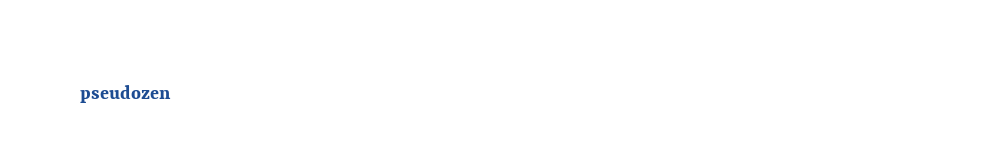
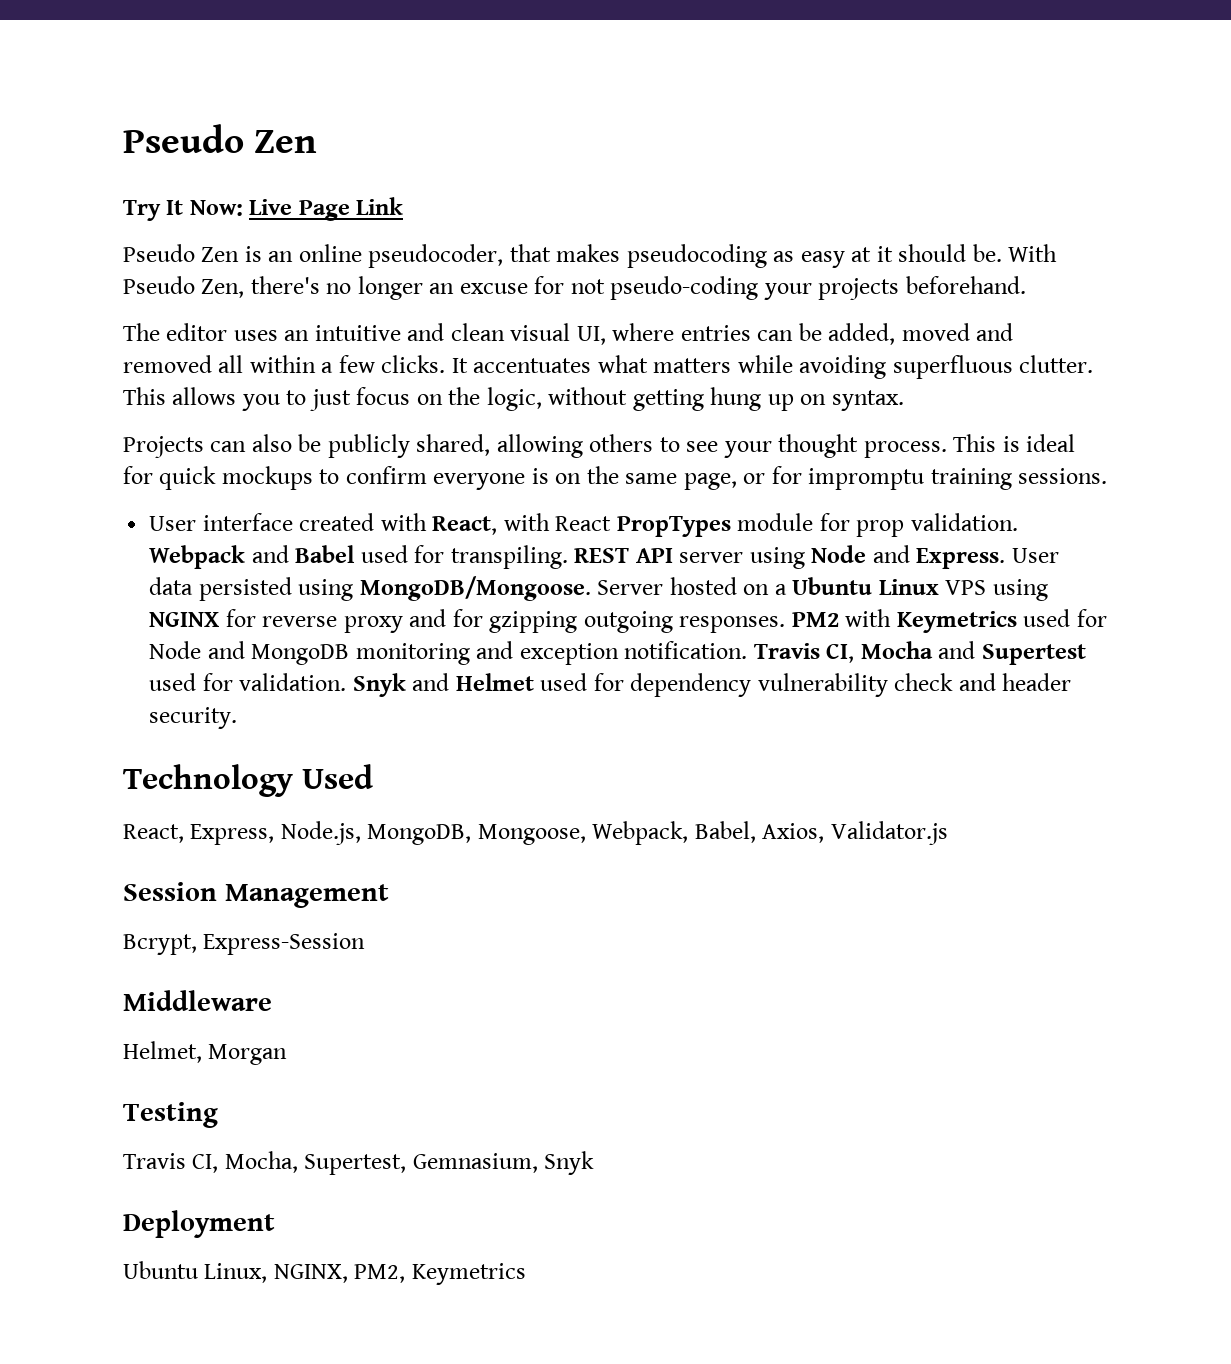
[80,85,171,103] pseudozen -> [123,124,318,153] [123,197,404,221] [123,244,1058,268] [123,276,1026,300] [123,323,1014,345] [123,355,1094,379] [123,387,904,411] [123,434,1076,458] [123,466,1108,490] [149,513,1018,537] [149,545,1059,569] [149,576,1048,601] [149,609,1107,633] [149,641,1086,665] [149,673,1072,697] [149,707,238,729] [123,764,373,797] [123,821,948,845] [123,882,389,908] [123,933,366,955] [123,990,272,1011] [123,1041,288,1065] [123,1102,218,1128] [123,1151,595,1175] [123,1210,275,1238] [123,1261,526,1285] Pseudo Zen // Try It Now: Live Page Link // Pseudo Zen is an online pseudocoder, that makes pseudocoding as easy at it should be. With Pseudo Zen, there's no longer an excuse for not pseudo-coding your projects beforehand. // The editor uses an intuitive and clean visual UI, where entries can be added, moved and removed all within a few clicks. It accentuates what matters while avoiding superfluous clutter. This allows you to just focus on the logic, without getting hung up on syntax. // Projects can also be publicly shared, allowing others to see your thought process. This is ideal for quick mockups to confirm everyone is on the same page, or for impromptu training sessions. // User interface created with React, with React PropTypes module for prop validation. Webpack and Babel used for transpiling. REST API server using Node and Express. User data persisted using MongoDB/Mongoose. Server hosted on a Ubuntu Linux VPS using NGINX for reverse proxy and for gzipping outgoing responses. PM2 with Keymetrics used for Node and MongoDB monitoring and exception notification. Travis CI, Mocha and Supertest used for validation. Snyk and Helmet used for dependency vulnerability check and header security. // Technology Used // React, Express, Node.js, MongoDB, Mongoose, Webpack, Babel, Axios, Validator.js // Session Management // Bcrypt, Express-Session // Middleware // Helmet, Morgan // Testing // Travis CI, Mocha, Supertest, Gemnasium, Snyk // Deployment // Ubuntu Linux, NGINX, PM2, Keymetrics

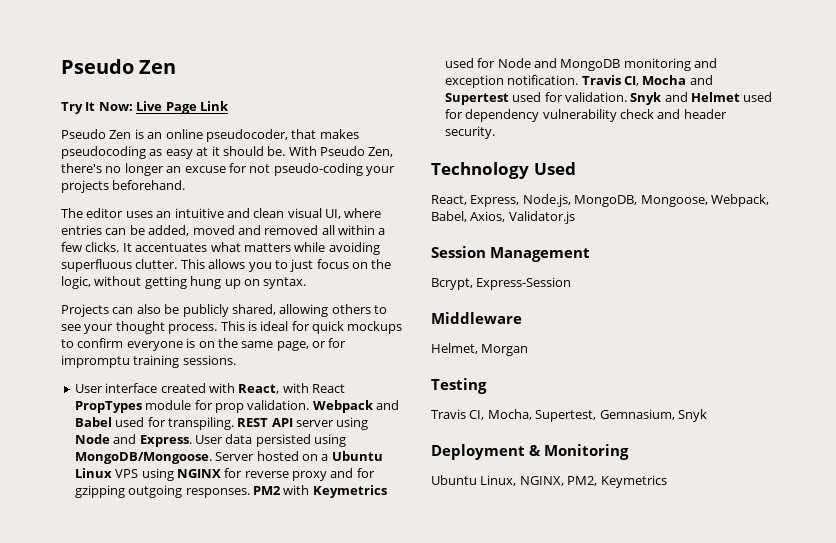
(275, 1224) none -> [529,444,629,460] & Monitoring

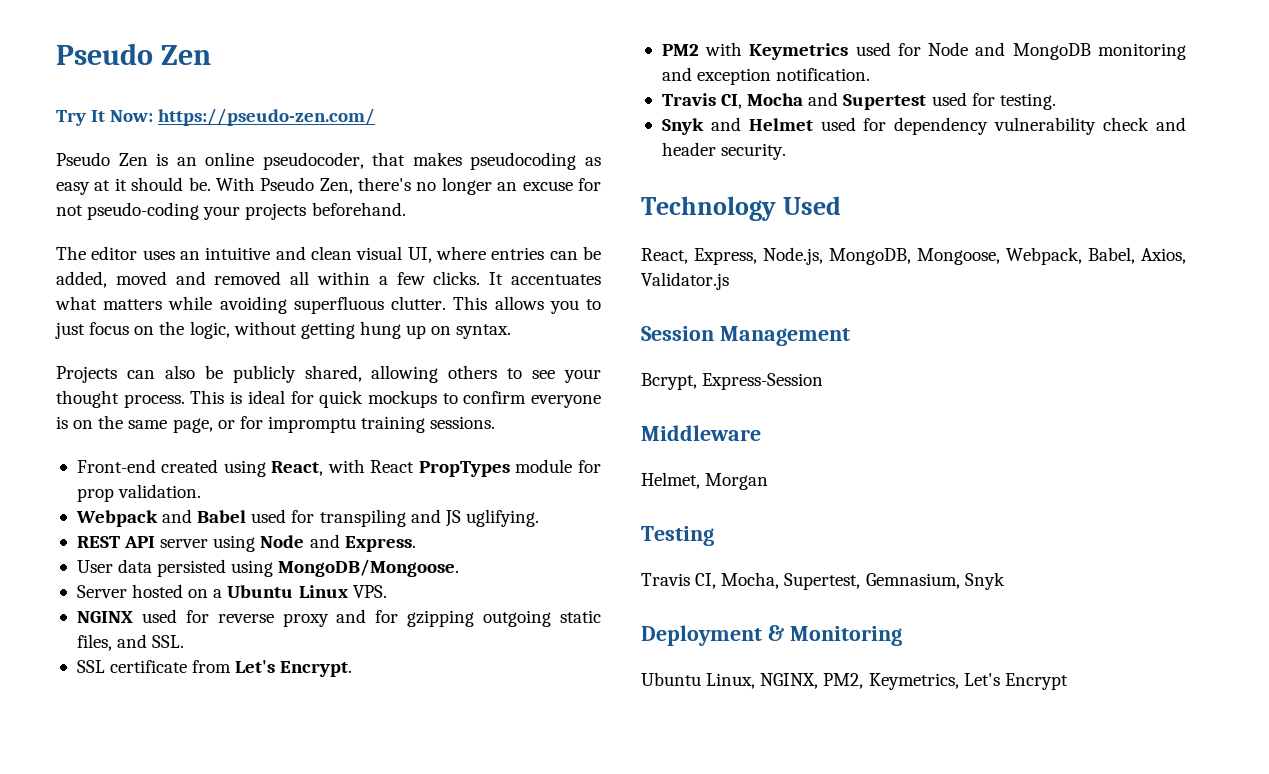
[136,101,229,114] Live Page Link -> [158,108,376,126] https://pseudo-zen.com/
[74,383,235,393] User interface created with -> [76,459,266,477] Front-end created using
(310, 405) none -> (202, 491) //
[167,417,234,430] transpiling. -> [319,509,539,527] transpiling and JS uglifying. //
(192, 441) none -> (416, 544) //
(212, 458) none -> (460, 568) //
[115,468,221,481] VPS using NGINX -> [352,585,387,598] [76,609,177,623] VPS. // NGINX used
[185,488,250,498] responses. -> [559,610,601,623] [76,634,185,651] [76,660,353,677] static files, and SSL. // SSL certificate from Let's Encrypt. //
(579, 80) none -> (871, 74) //
[564,92,627,102] validation. -> [999,93,1056,110] testing. //
[600,475,667,488] Keymetrics -> [868,673,1068,690] Keymetrics, Let's Encrypt

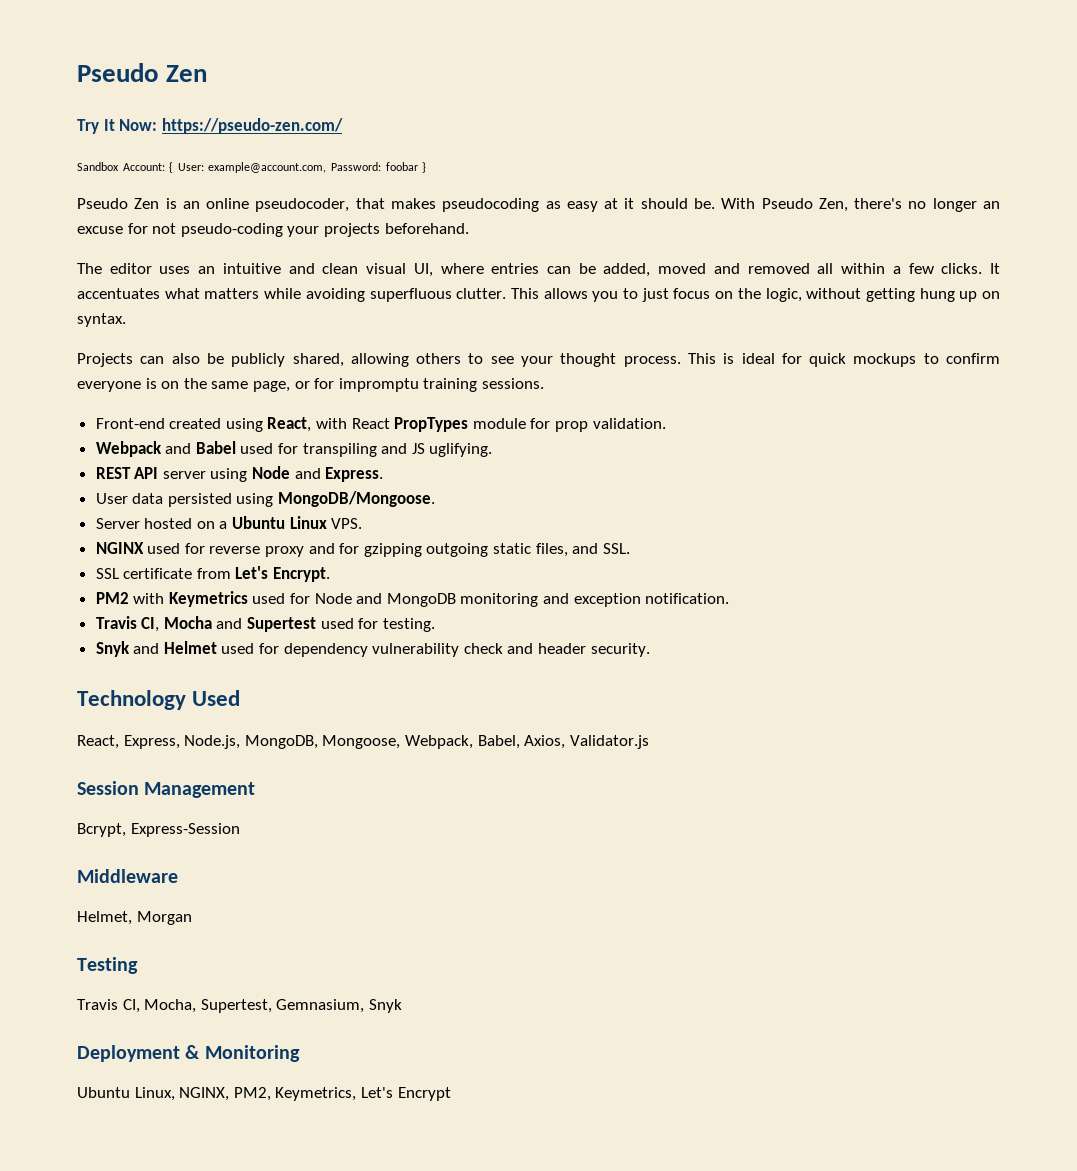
(376, 117) none -> [77,162,427,173] // Sandbox Account: { User: example@account.com, Password: foobar }

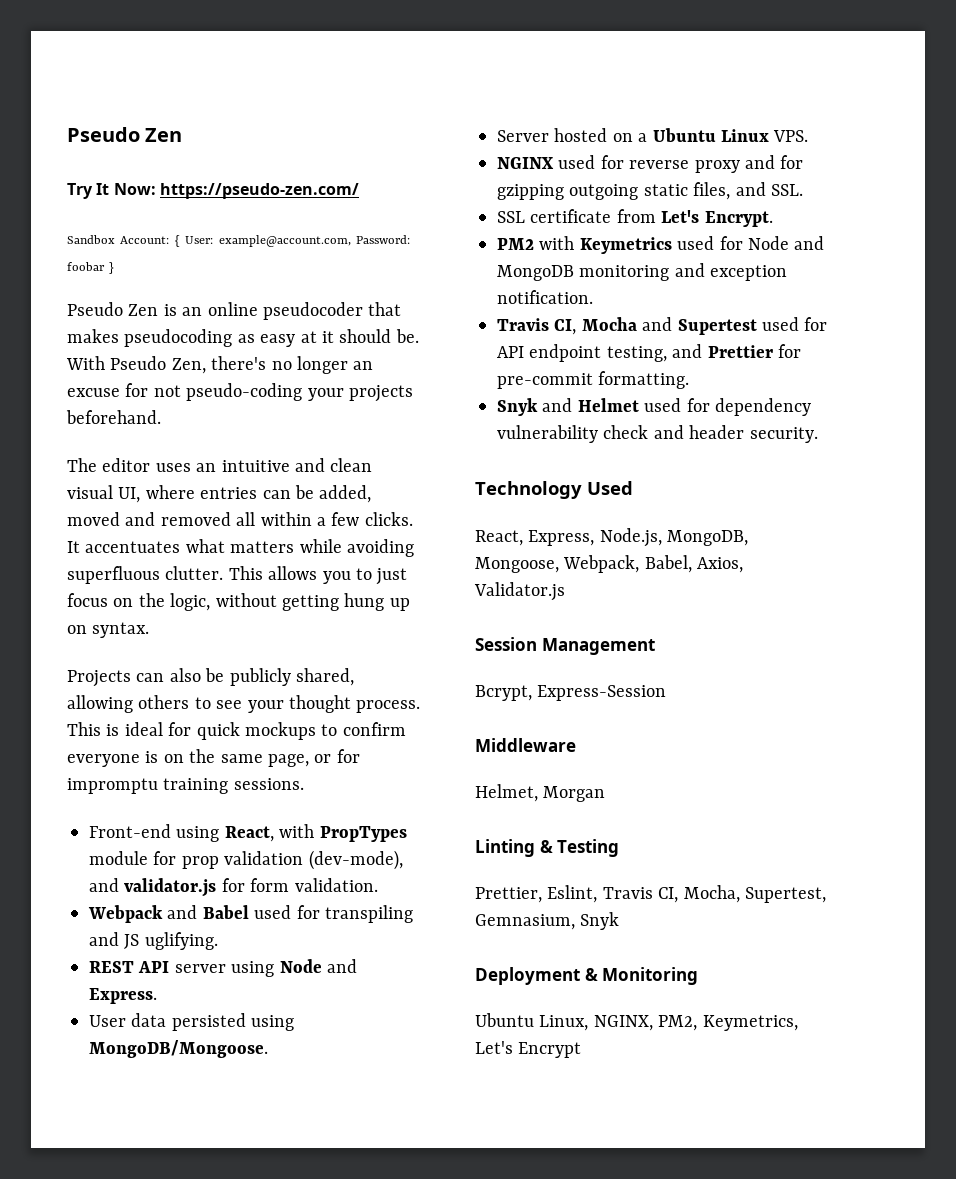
[255,198,350,212] pseudocoder, -> [263,302,363,320] pseudocoder
[169,418,222,429] created -> (171, 831) none
[351,418,390,429] React -> (315, 831) none
(589, 426) none -> [224,850,403,870] [89,878,290,897] validation (dev-mode), and validator.js for form
[382,618,435,632] testing. -> [497,344,801,362] [497,371,690,389] API endpoint testing, and Prettier for pre-commit formatting.
(192, 918) none -> [475,839,553,857] Linting &
(138, 965) none -> [475,885,598,903] Prettier, Eslint,

